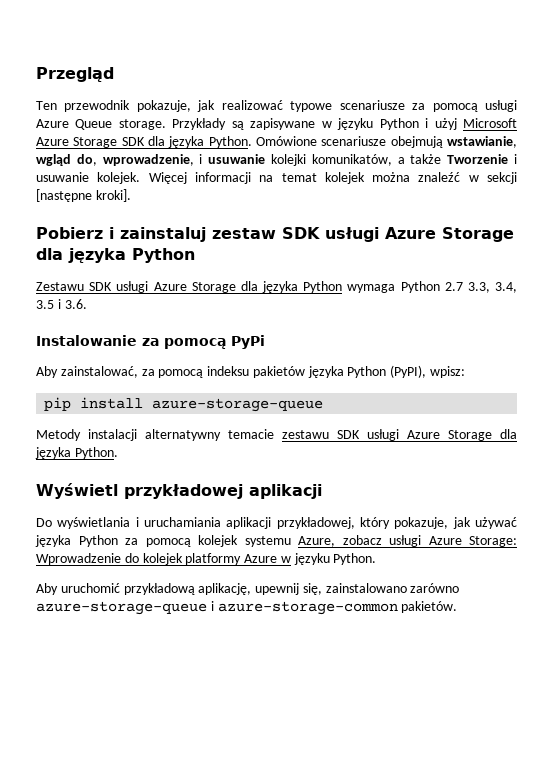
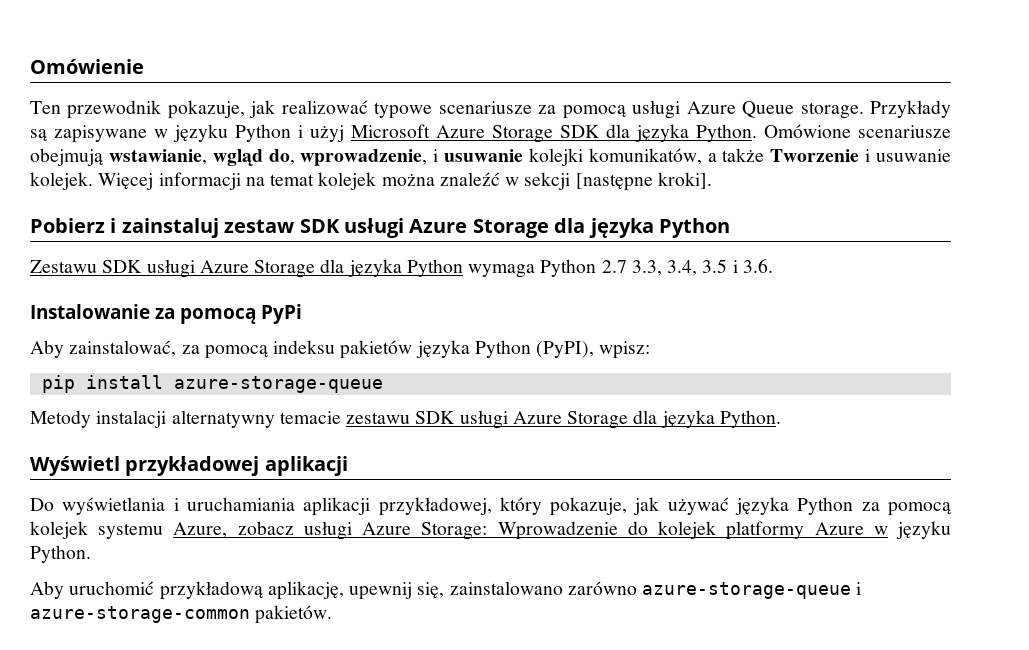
[36,67,114,82] Przegląd -> [30,59,144,74] Omówienie

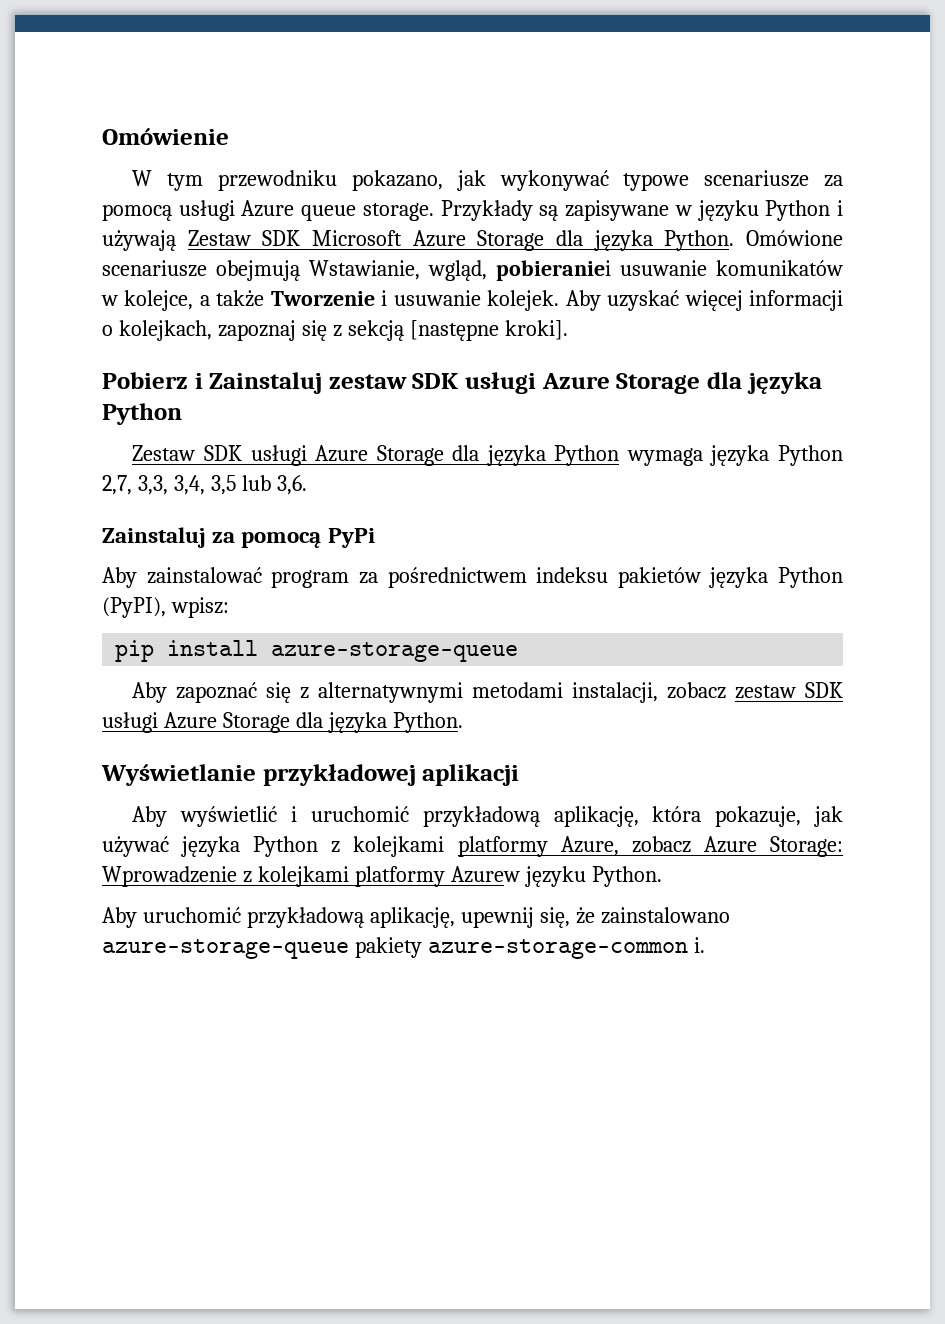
[30,100,368,119] Ten przewodnik pokazuje, jak realizować -> [132,170,609,191] W tym przewodniku pokazano, jak wykonywać
[742,101,795,118] Queue -> [301,205,357,221] queue
[310,125,344,142] użyj -> [102,230,301,251] używają Zestaw SDK
[560,125,600,138] SDK -> (545, 240) none
[108,148,702,166] wstawianie, wgląd do, wprowadzenie, i usuwanie kolejki komunikatów, -> [309,260,843,281] [101,290,194,311] Wstawianie, wgląd, pobieraniei usuwanie komunikatów w kolejce,
[98,172,571,190] Więcej informacji na temat kolejek można znaleźć w sekcji -> [565,290,843,311] [102,320,404,341] Aby uzyskać więcej informacji o kolejkach, zapoznaj się z sekcją
[121,218,219,238] zainstaluj -> [209,372,323,394] Zainstaluj
[30,260,97,273] Zestawu -> [132,445,196,461] Zestaw
[540,259,773,277] [30,304,150,319] Python 2.7 3.3, 3.4, 3.5 i 3.6. // Instalowanie -> [710,445,843,466] [102,475,307,495] [102,527,206,548] języka Python 2,7, 3,3, 3,4, 3,5 lub 3,6. // Zainstaluj
[69,340,269,359] zainstalować, za pomocą -> [146,567,527,588] zainstalować program za pośrednictwem
[30,410,411,428] Metody instalacji alternatywny temacie zestawu -> [132,682,797,703] Aby zapoznać się z alternatywnymi metodami instalacji, zobacz zestaw
[30,456,120,476] Wyświetl -> [101,764,256,786] Wyświetlanie
[30,497,542,516] Do wyświetlania i uruchamiania aplikacji przykładowej, który -> [132,806,702,827] Aby wyświetlić i uruchomić przykładową aplikację, która
[861,502,952,516] [30,521,164,539] za pomocą kolejek systemu -> [331,836,548,857] z kolejkami platformy
[303,521,352,540] usługi -> (691, 844) none
[627,521,888,540] do kolejek platformy Azure w -> [242,866,520,887] z kolejkami platformy Azurew
[449,581,862,599] [30,605,333,624] zainstalowano zarówno azure-storage-queue i azure-storage-common pakietów. -> [575,907,730,924] [102,937,705,959] że zainstalowano azure-storage-queue pakiety azure-storage-common i.

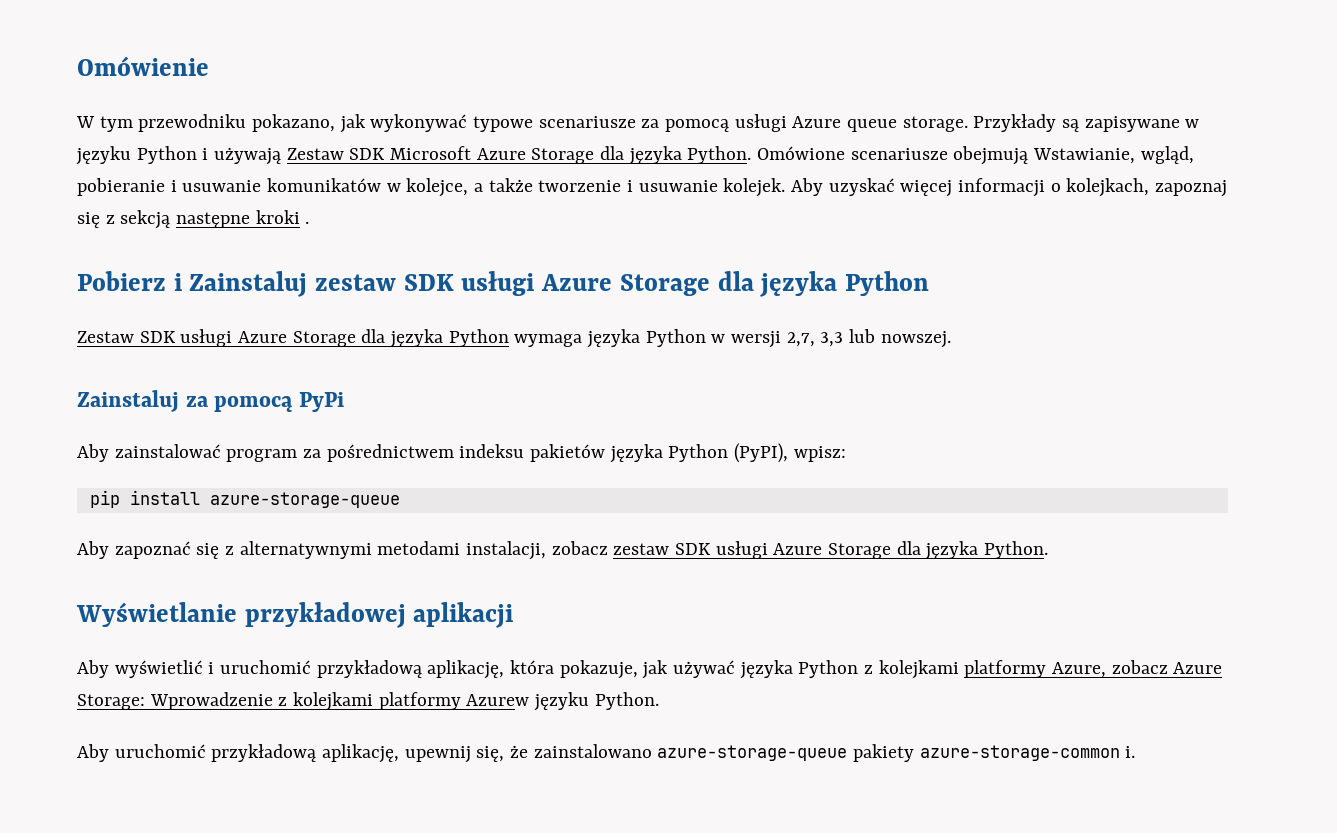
[496,260,611,281] pobieraniei -> [77,178,177,196] pobieranie i
[270,291,375,306] Tworzenie -> [538,180,622,192] tworzenie
[409,320,568,341] [następne kroki]. -> [176,210,310,228] następne kroki .
[102,475,307,495] 2,7, 3,3, 3,4, 3,5 lub 3,6. -> [711,329,951,348] w wersji 2,7, 3,3 lub nowszej.

